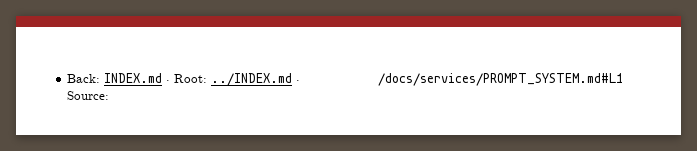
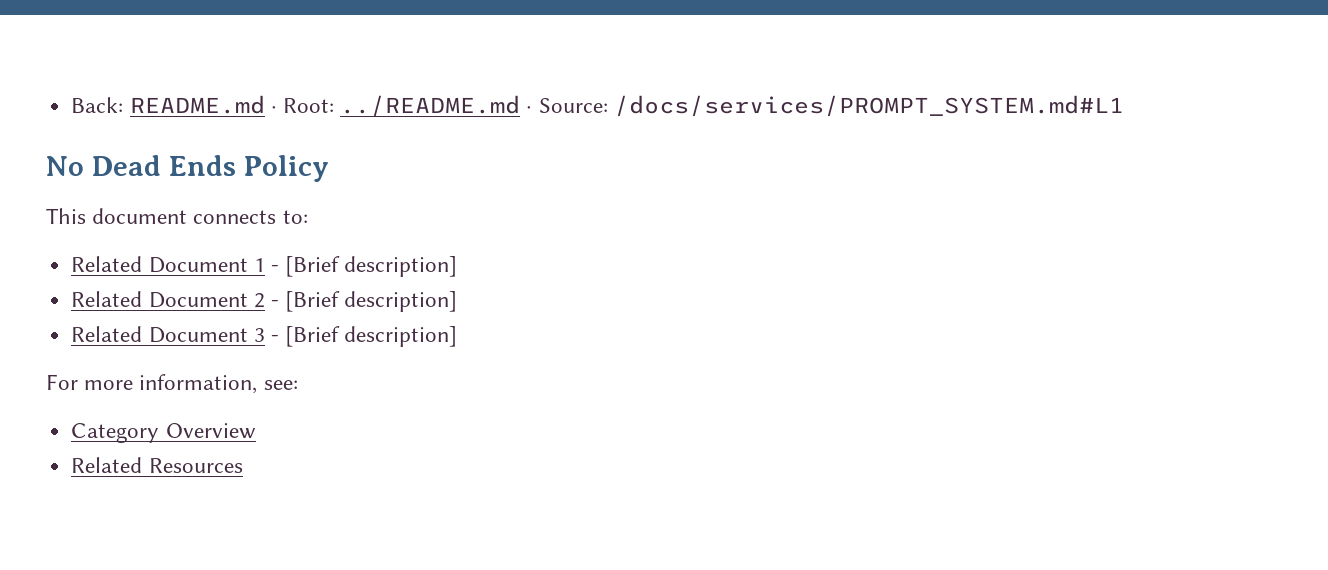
[104,73,163,83] INDEX.md -> [129,95,265,114] README.md
[211,73,293,86] ../INDEX.md -> [340,95,521,117] ../README.md
(624, 79) none -> [46,155,330,182] [46,208,308,224] [71,256,458,277] [71,291,458,312] [71,326,458,347] [46,374,298,394] [71,423,256,443] [71,457,243,473] // No Dead Ends Policy // This document connects to: // Related Document 1 - [Brief description] // Related Document 2 - [Brief description] // Related Document 3 - [Brief description] // For more information, see: // Category Overview // Related Resources

